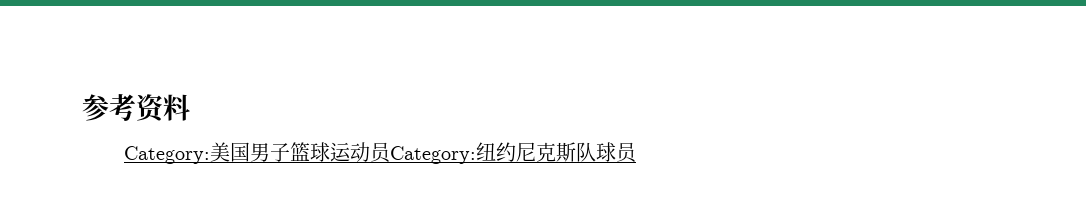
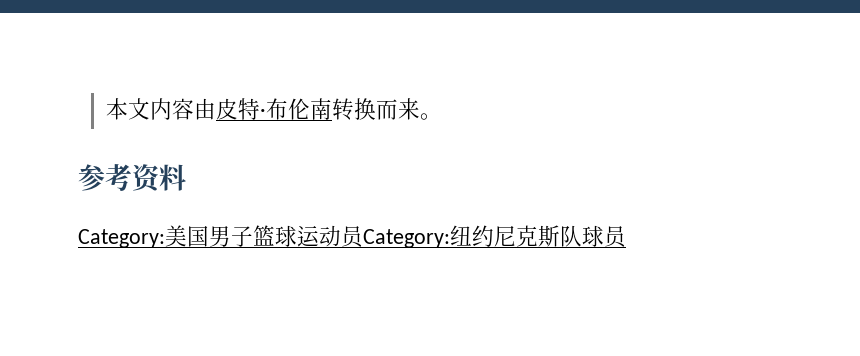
(82, 107) none -> [105,98,442,121] 本文内容由皮特·布伦南转换而来。 //

